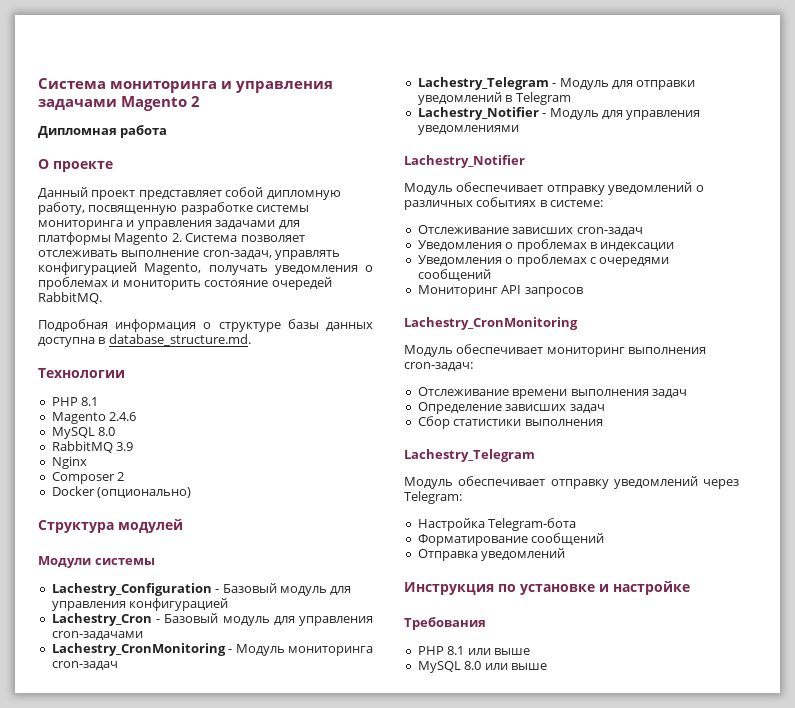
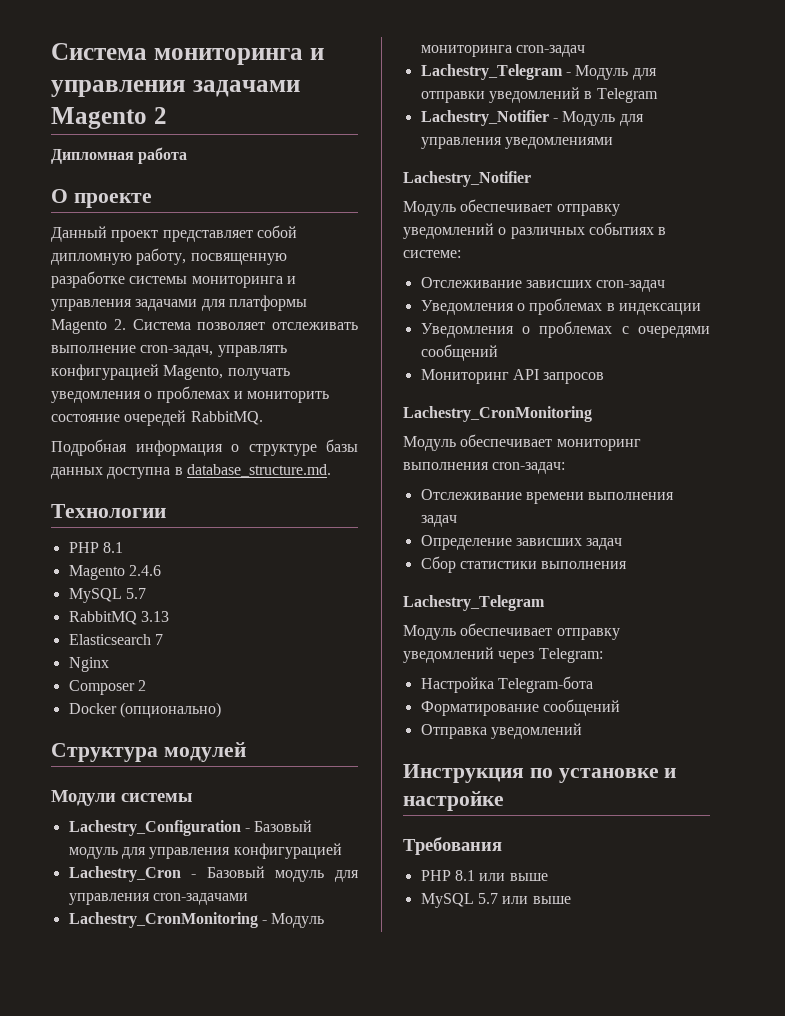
[98,427,116,436] 8.0 -> [125,588,146,599] 5.7
[116,442,134,451] 3.9 -> [140,611,169,622] [68,634,163,645] 3.13 // Elasticsearch 7
[464,661,482,670] 8.0 -> [477,893,498,904] 5.7

